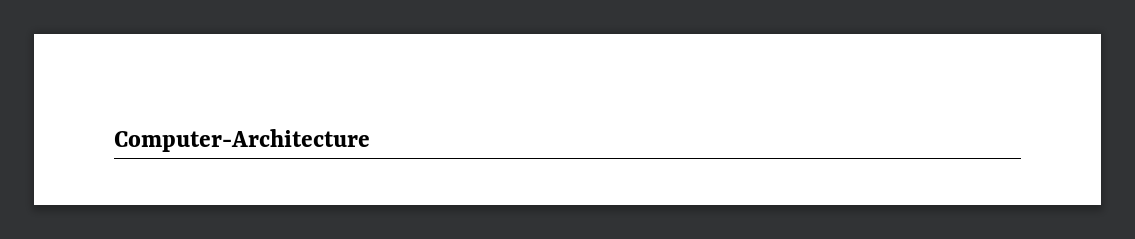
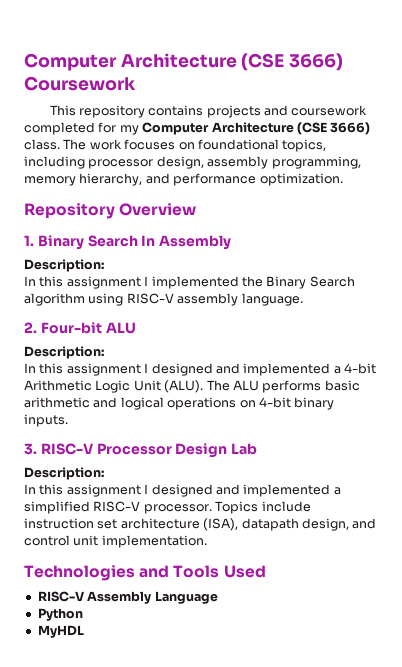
[114,129,370,152] Computer-Architecture -> [24,53,344,71] [24,76,136,91] [49,105,368,118] [24,122,371,135] [24,139,327,152] [24,156,361,169] [24,173,343,186] [24,203,197,219] [24,235,232,250] [24,259,104,272] [24,276,355,289] [24,293,303,306] [24,322,136,334] [24,346,104,359] [24,363,376,376] [24,380,360,393] [24,397,335,410] [24,414,68,427] [24,443,258,458] [24,467,104,480] [24,484,341,497] [24,501,311,514] [24,518,377,531] [24,535,207,548] [24,565,266,581] [37,591,218,604] [37,608,83,621] [37,625,84,638] Computer Architecture (CSE 3666) Coursework // This repository contains projects and coursework completed for my Computer Architecture (CSE 3666) class. The work focuses on foundational topics, including processor design, assembly programming, memory hierarchy, and performance optimization. // Repository Overview // 1. Binary Search In Assembly // Description: // In this assignment I implemented the Binary Search algorithm using RISC-V assembly language. // 2. Four-bit ALU // Description: // In this assignment I designed and implemented a 4-bit Arithmetic Logic Unit (ALU). The ALU performs basic arithmetic and logical operations on 4-bit binary inputs. // 3. RISC-V Processor Design Lab // Description: // In this assignment I designed and implemented a simplified RISC-V processor. Topics include instruction set architecture (ISA), datapath design, and control unit implementation. // Technologies and Tools Used // RISC-V Assembly Language // Python // MyHDL

